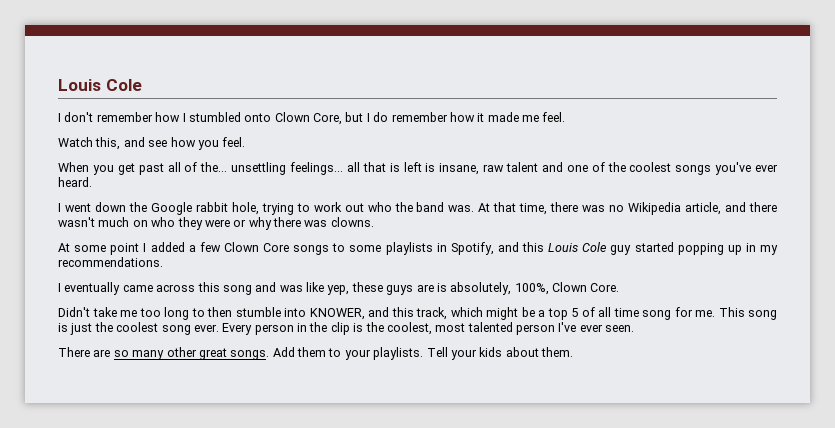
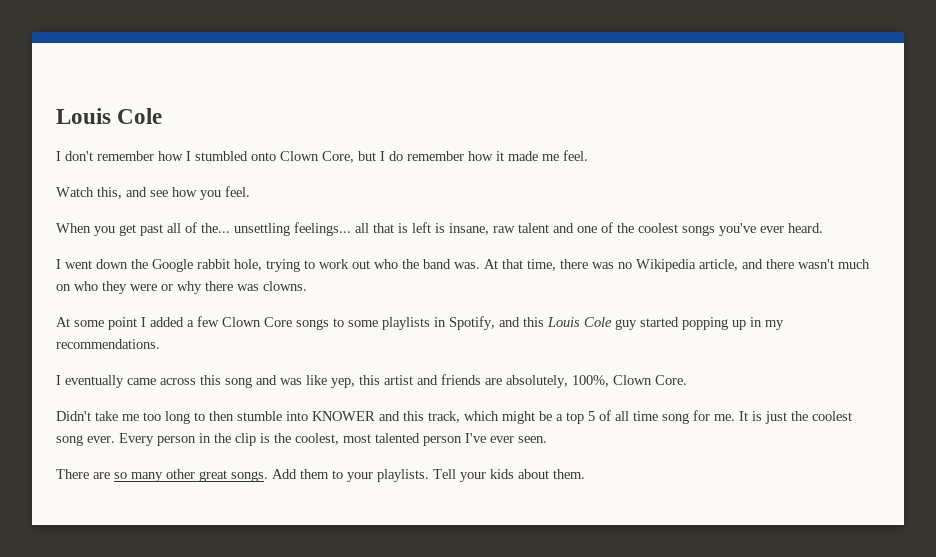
[351,282,447,295] these guys are is -> [359,374,502,385] this artist and friends are
[309,308,365,320] KNOWER, -> [312,411,375,421] KNOWER
[718,307,777,320] This song -> [739,411,748,421] It

